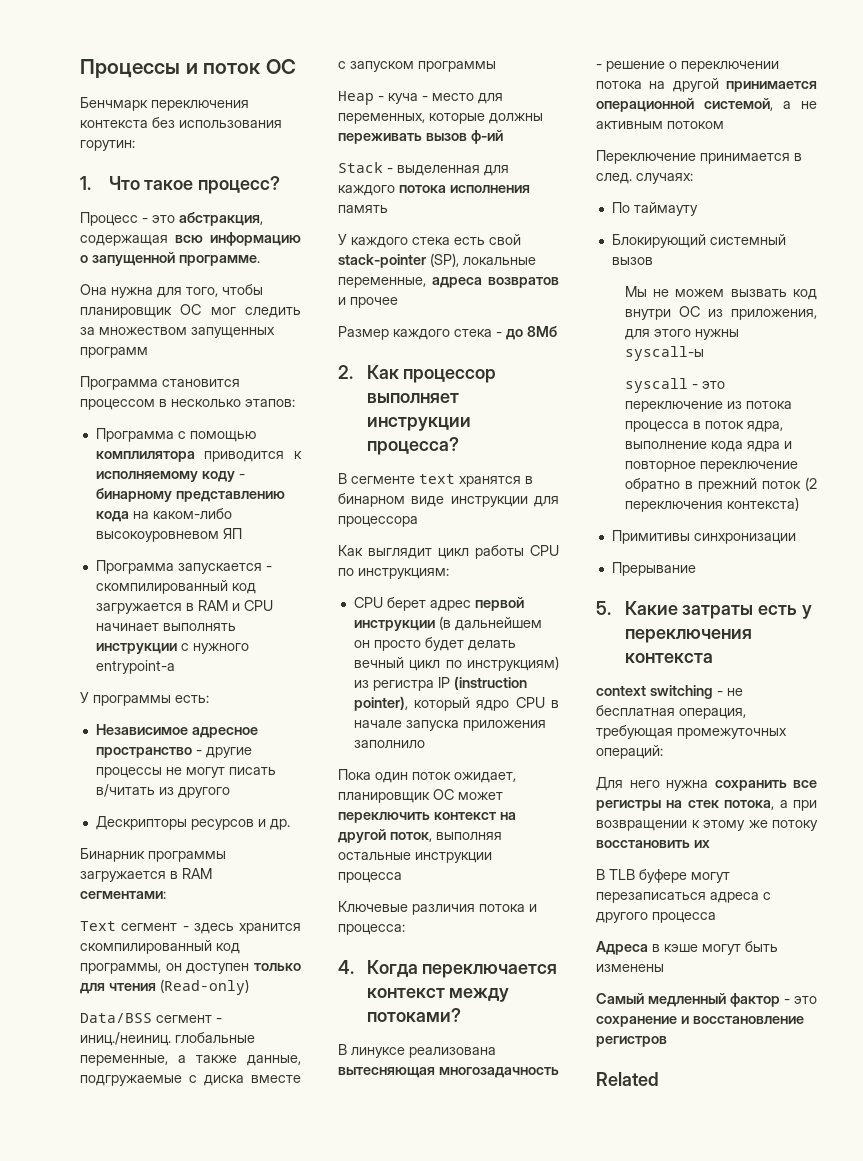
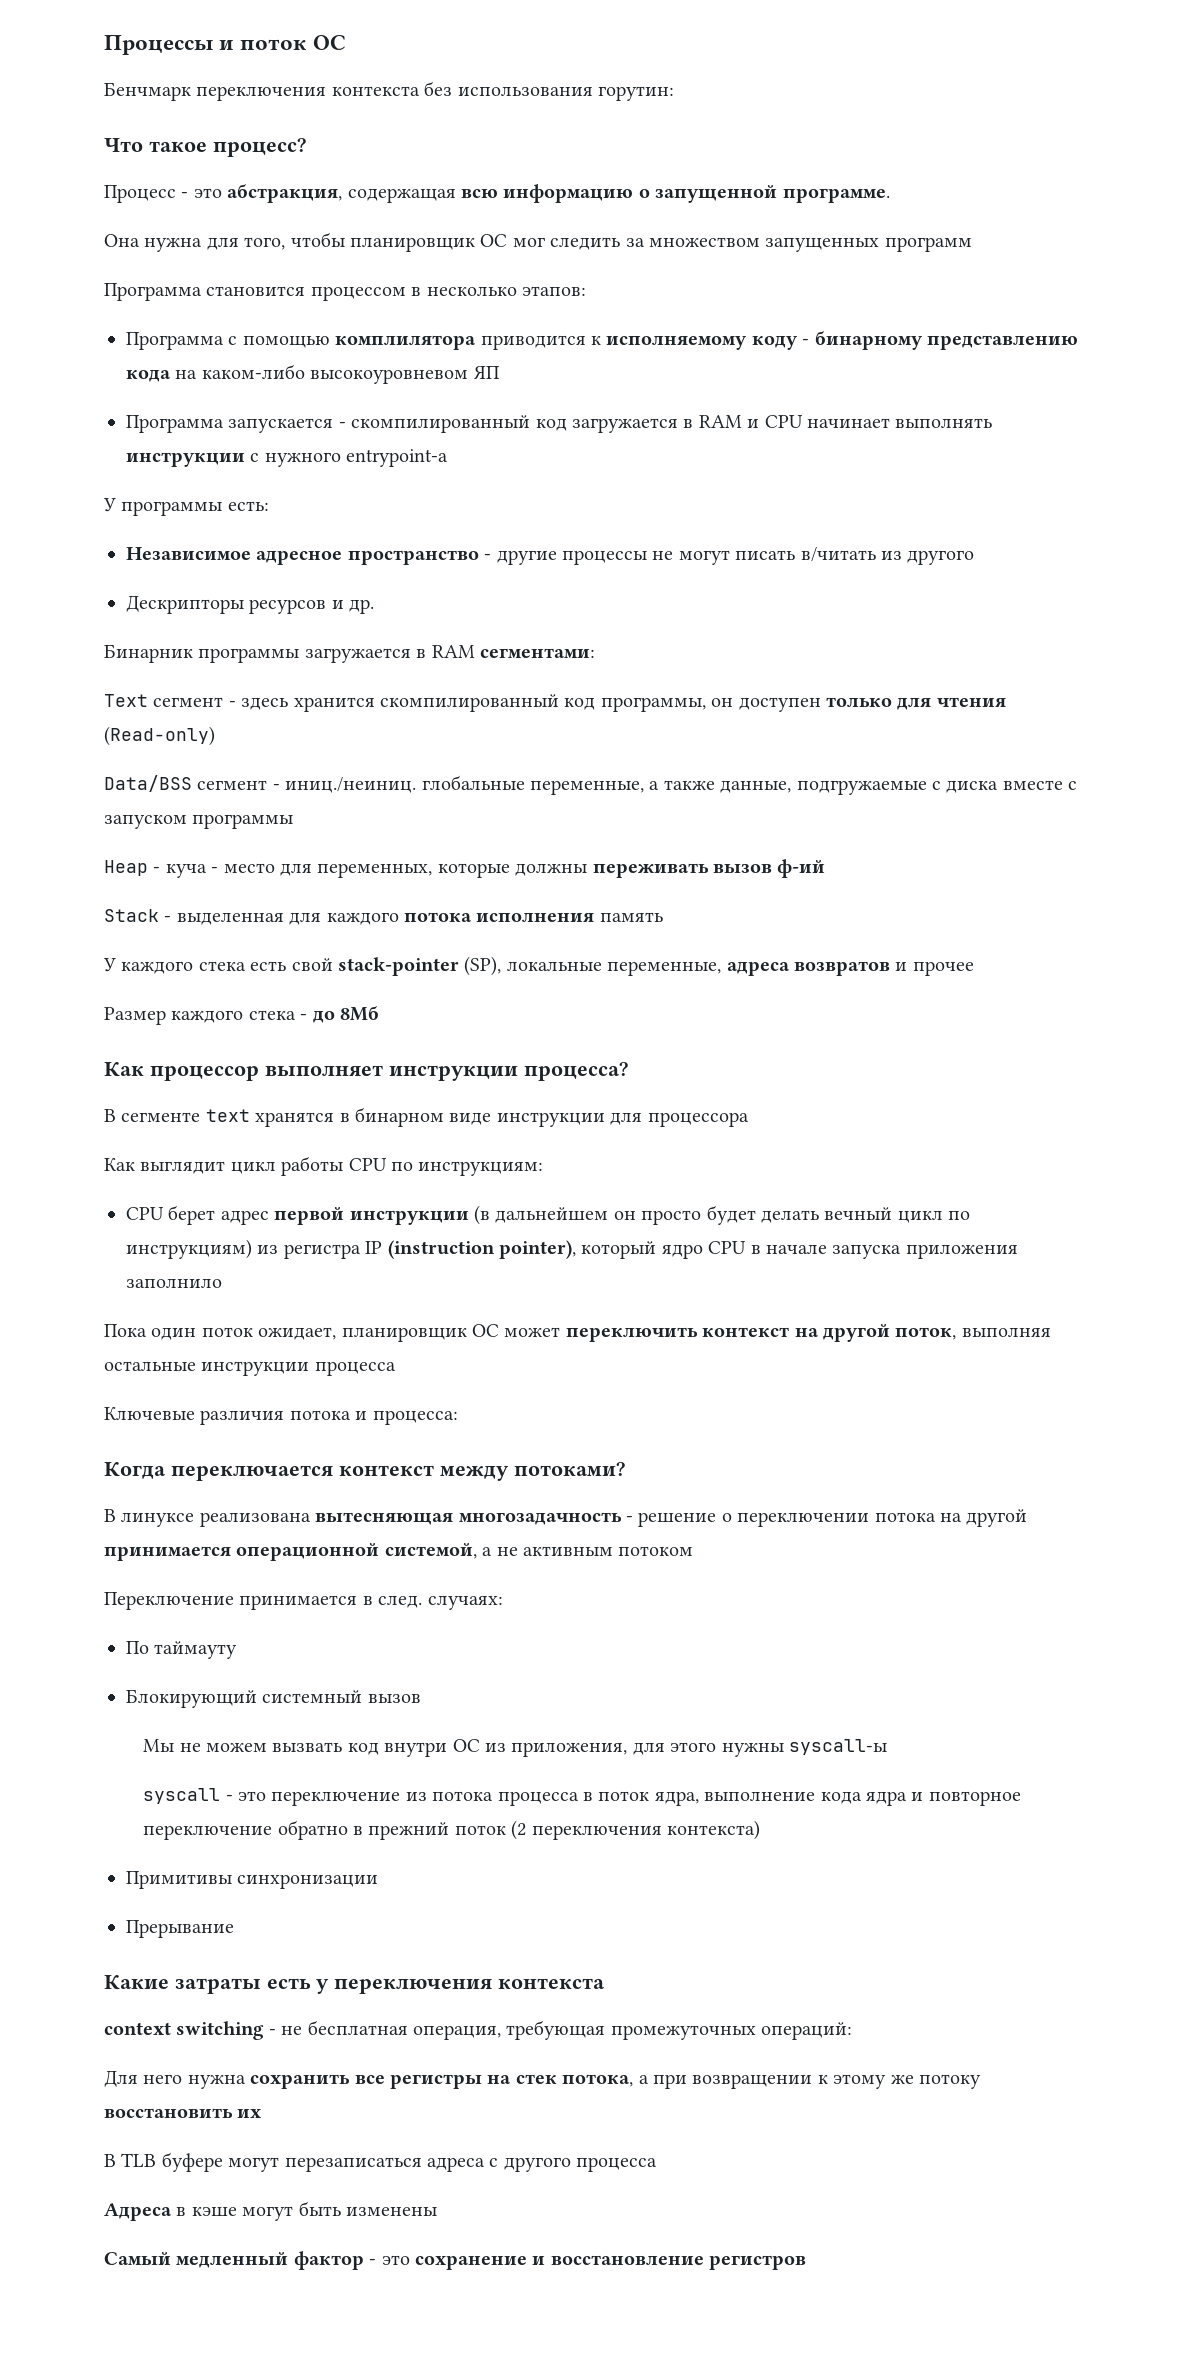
[80,176,91,190] 1. -> (674, 93) none
[338,365,353,379] 2. -> (379, 1013) none
[338,960,354,974] 4. -> (458, 1417) none
[596,601,611,615] 5. -> (234, 1929) none
[596,1072,659,1086] // Related -> (807, 2262) none

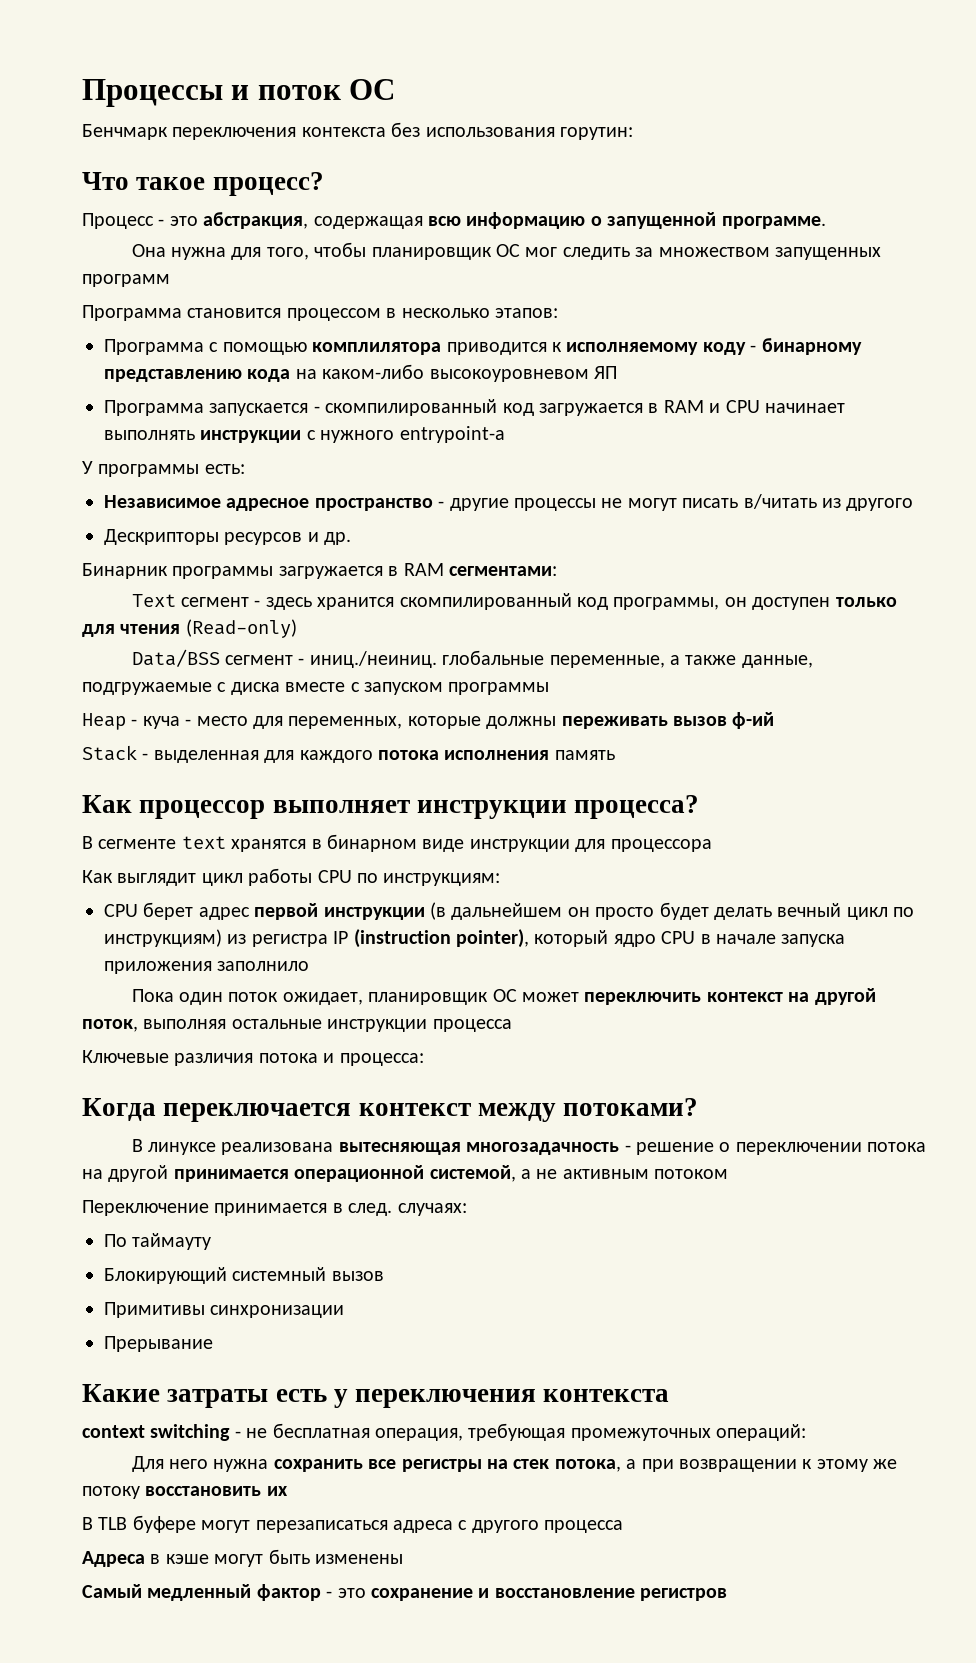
[103,956,974,976] [104,1006,379,1025] // У каждого стека есть свой stack-pointer (SP), локальные переменные, адреса возвратов и прочее // Размер каждого стека - до 8Мб -> (615, 755) none
[143,1739,888,1757] [143,1788,1021,1806] [143,1820,761,1840] // Мы не можем вызвать код внутри ОС из приложения, для этого нужны syscall-ы // syscall - это переключение из потока процесса в поток ядра, выполнение кода ядра и повторное переключение обратно в прежний поток (2 переключения контекста) -> (384, 1276) none

